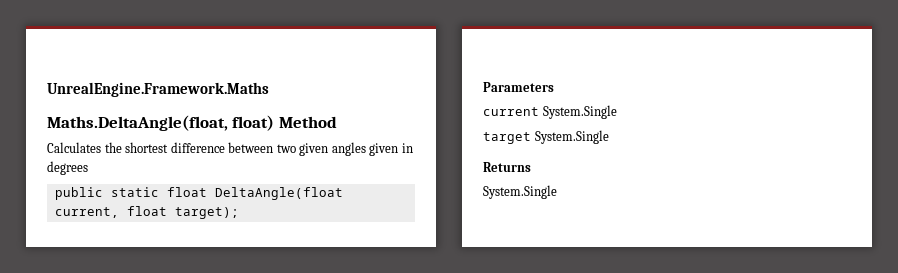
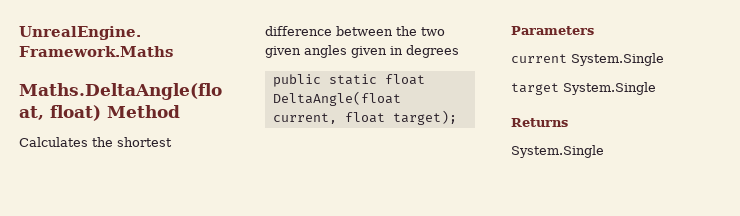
(274, 147) none -> [396,26,417,36] the

